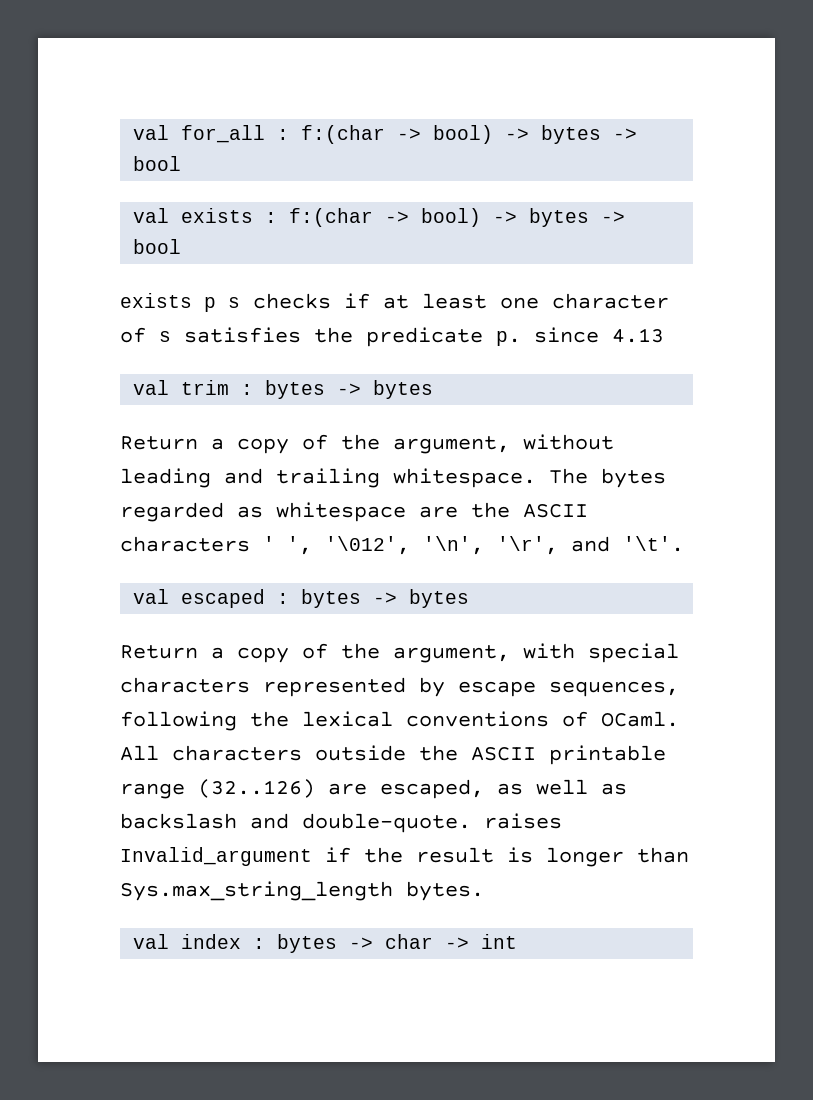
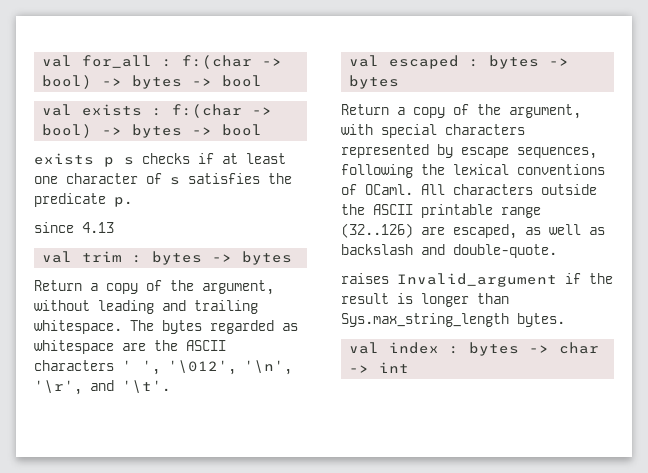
(521, 338) none -> (132, 202) //
(471, 823) none -> (557, 251) //

